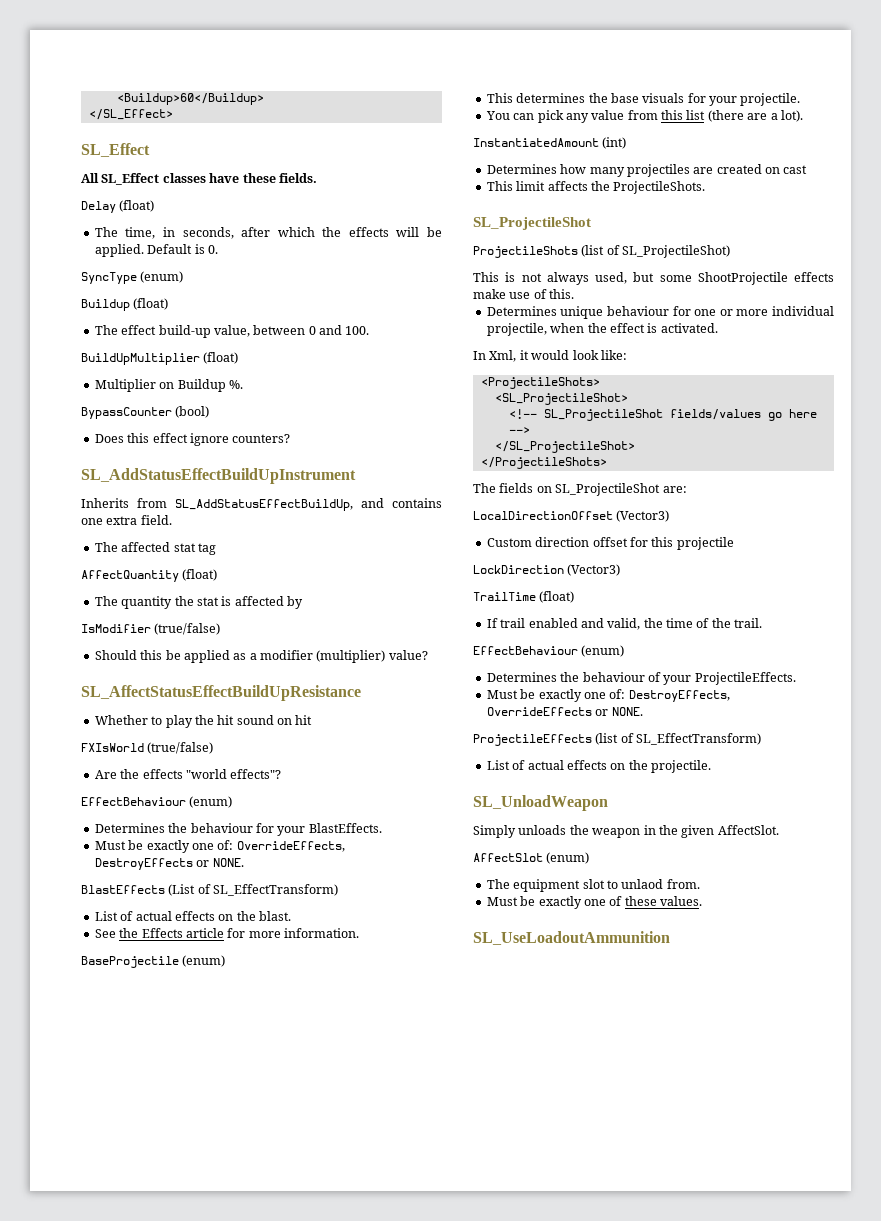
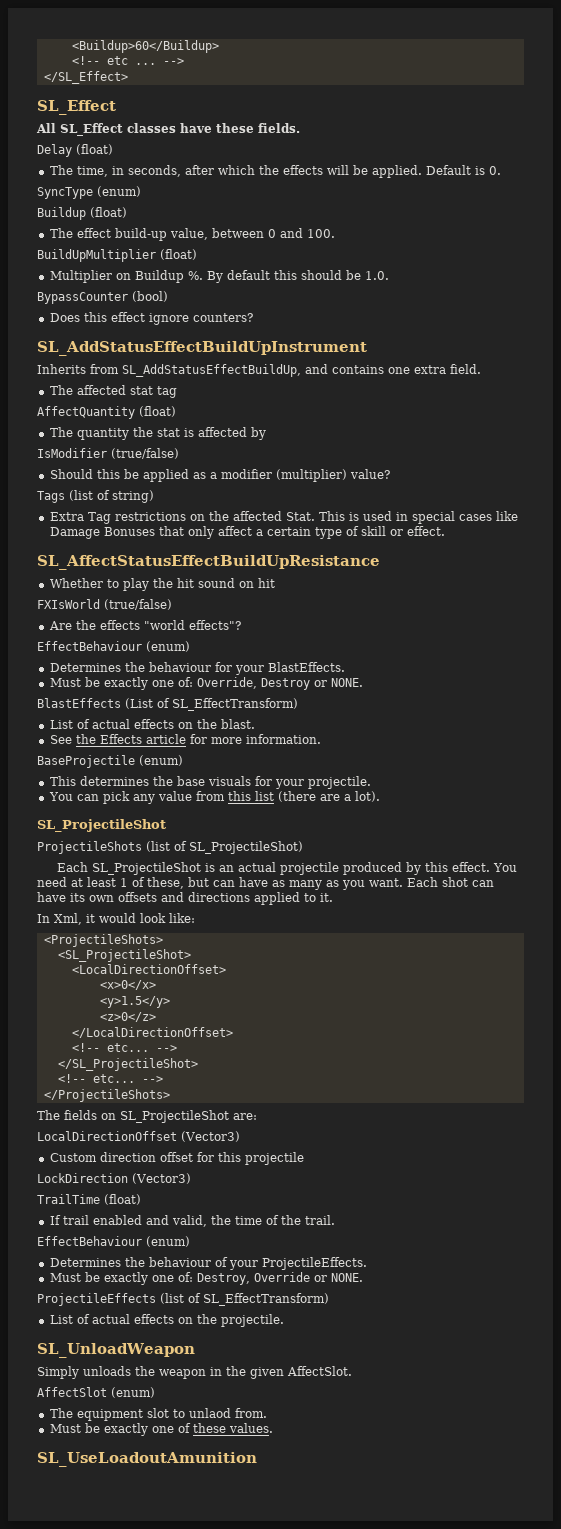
(264, 99) none -> [71,56,184,65] // <!-- etc ... -->
(243, 384) none -> [206,270,389,283] By default this should be 1.0.
(428, 655) none -> [37,490,154,503] [49,511,518,524] [49,526,445,539] // Tags (list of string) // Extra Tag restrictions on the affected Stat. This is used in special cases like Damage Bonuses that only affect a certain type of skill or effect.
[236,841,345,852] [94,858,193,870] OverrideEffects, DestroyEffects -> [196,677,310,690] Override, Destroy
[473,137,627,149] [486,164,808,177] [486,181,706,194] // InstantiatedAmount (int) // Determines how many projectiles are created on cast // This limit affects the ProjectileShots. -> (380, 796) none
[473,272,834,285] [473,289,575,299] [486,306,834,319] [486,323,718,336] This is not always used, but some ShootProjectile effects make use of this. // Determines unique behaviour for one or more individual projectile, when the effect is activated. -> [57,862,518,875] [37,877,494,890] [37,892,333,905] Each SL_ProjectileShot is an actual projectile produced by this effect. You need at least 1 of these, but can have as many as you want. Each shot can have its own offsets and directions applied to it.
[508,409,817,421] <!-- SL_ProjectileShot fields/values go here -> [71,964,226,974] [99,980,156,990] [99,996,170,1008] [99,1012,156,1022] [71,1027,233,1038] [71,1043,149,1052] <LocalDirectionOffset> // <x>0</x> // <y>1.5</y> // <z>0</z> // </LocalDirectionOffset> // <!-- etc...
(635, 447) none -> [57,1074,163,1083] // <!-- etc... -->
[628,690,730,702] [486,707,592,716] DestroyEffects, OverrideEffects -> [196,1272,310,1285] Destroy, Override
[473,931,670,945] SL_UseLoadoutAmmunition -> [37,1452,257,1467] SL_UseLoadoutAmunition

